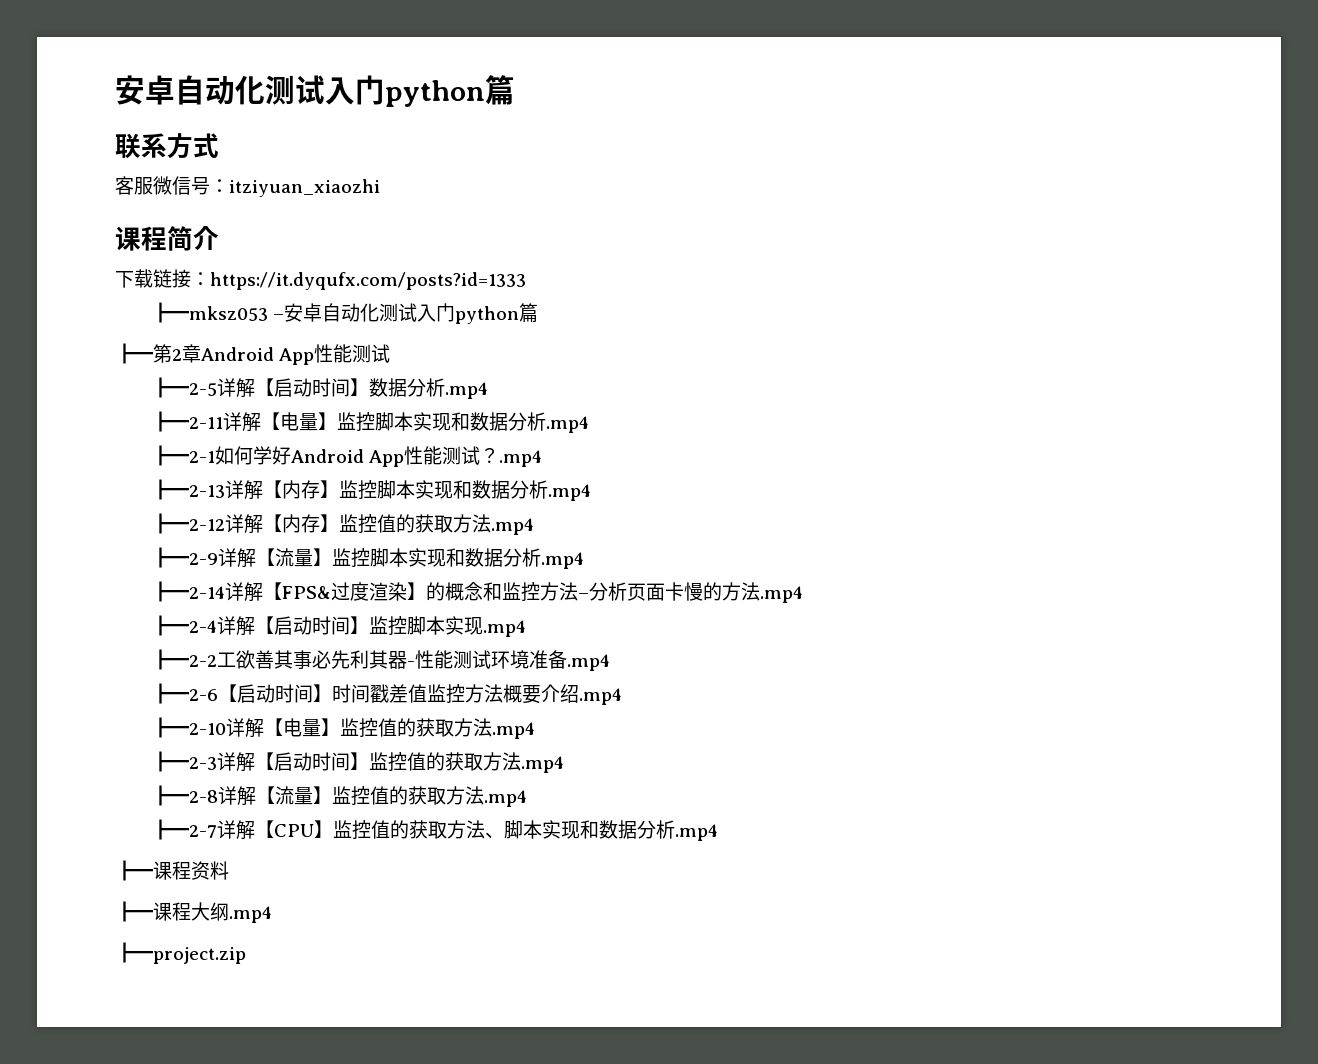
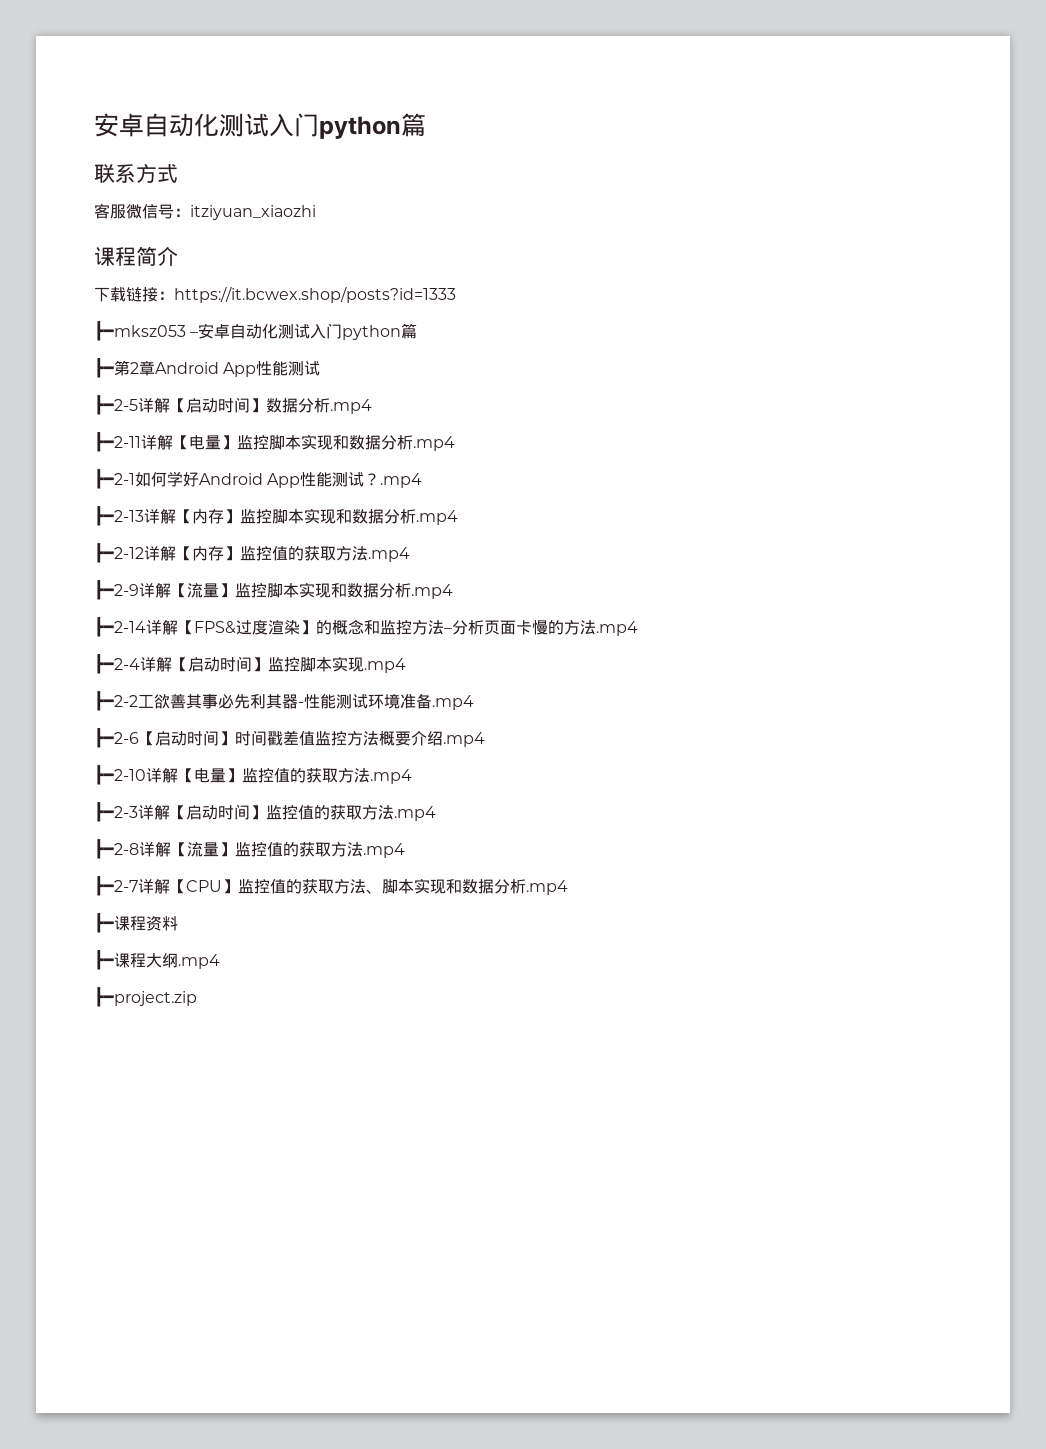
[210,272,526,290] https://it.dyqufx.com/posts?id=1333 -> [174,286,456,303] https://it.bcwex.shop/posts?id=1333

